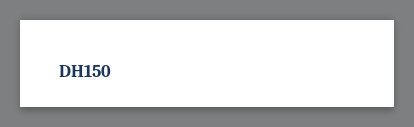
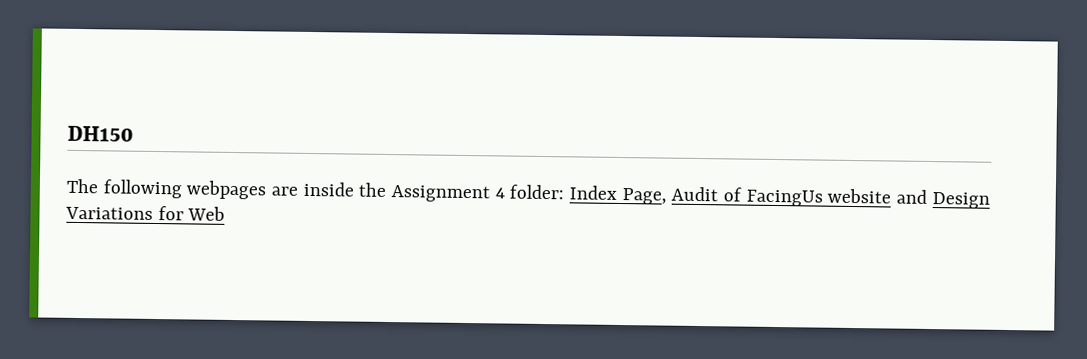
(111, 70) none -> [66,178,990,209] [65,206,226,221] // The following webpages are inside the Assignment 4 folder: Index Page, Audit of FacingUs website and Design Variations for Web

